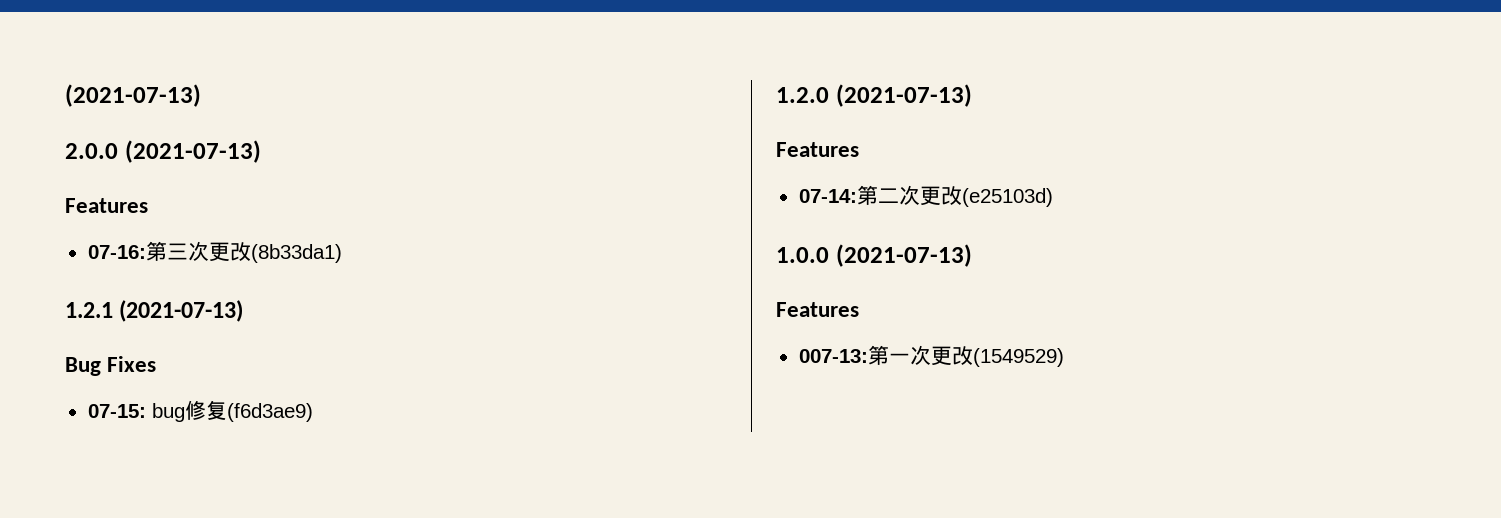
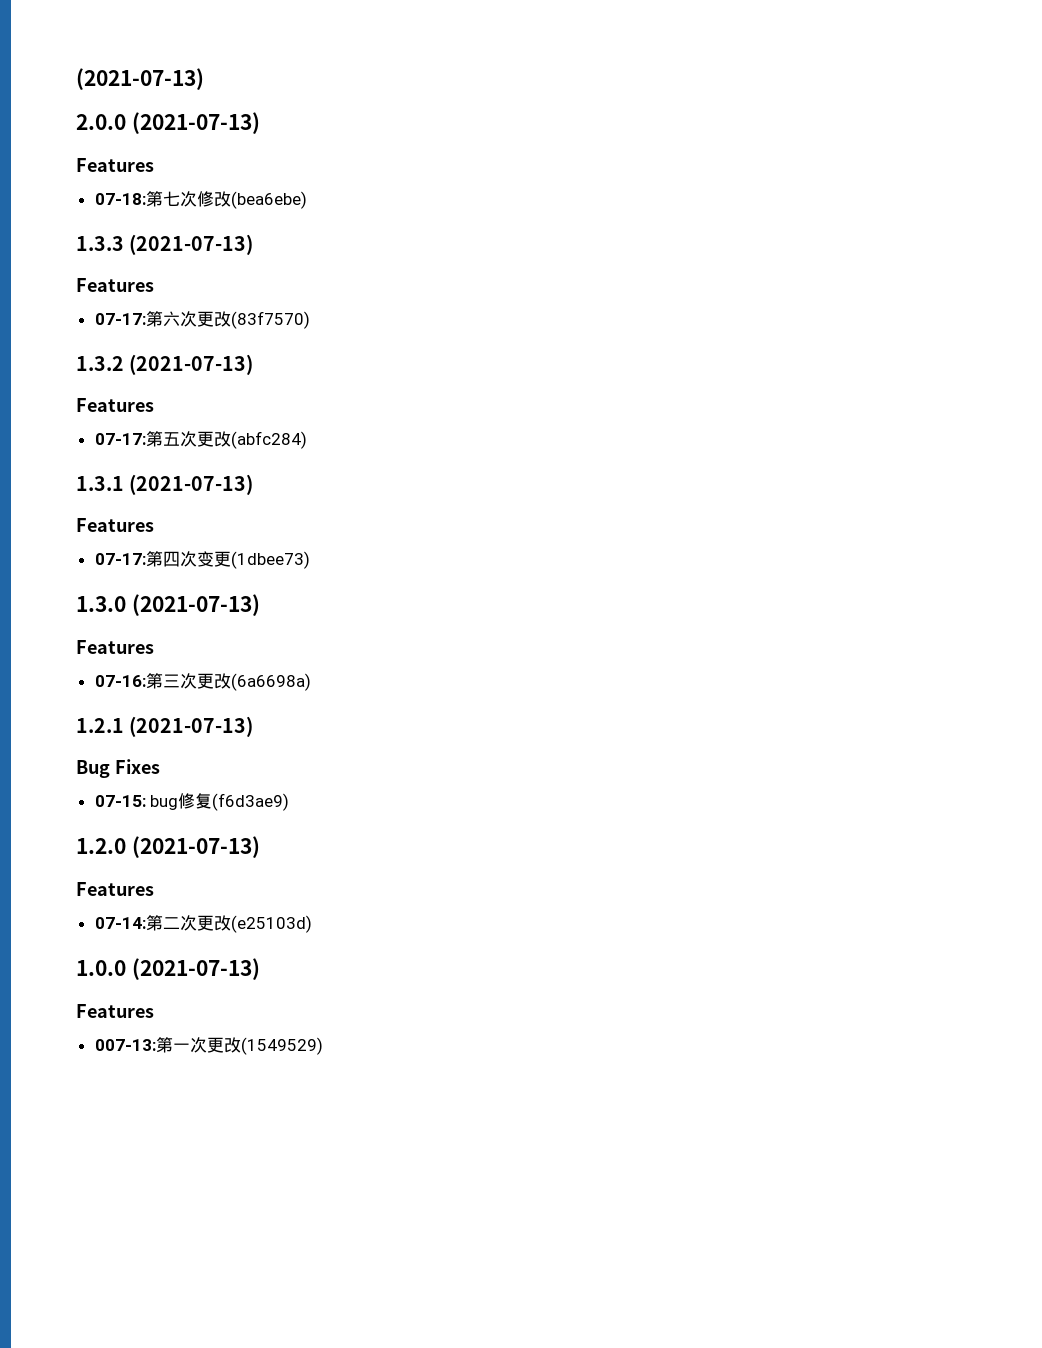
(148, 205) none -> [94,191,307,209] [76,234,254,255] [76,278,154,292] [94,311,310,329] [76,354,254,375] [76,398,154,412] [94,431,307,449] [76,474,254,495] [76,518,154,532] [94,551,310,569] [76,594,260,616] [76,640,154,654] // 07-18:第七次修改(bea6ebe) // 1.3.3 (2021-07-13) // Features // 07-17:第六次更改(83f7570) // 1.3.2 (2021-07-13) // Features // 07-17:第五次更改(abfc284) // 1.3.1 (2021-07-13) // Features // 07-17:第四次变更(1dbee73) // 1.3.0 (2021-07-13) // Features
[250,244,342,263] (8b33da1) -> [230,673,311,691] (6a6698a)

